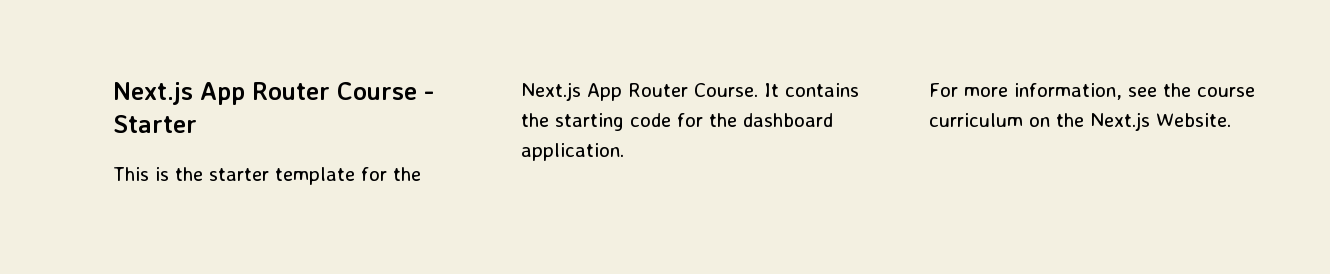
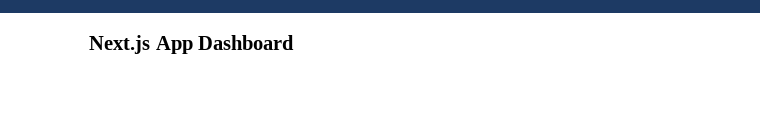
[113,82,434,105] [113,115,197,133] [113,167,421,185] [521,82,859,101] [521,113,833,131] [521,143,624,161] [929,83,1255,100] [929,112,1231,131] Next.js App Router Course - Starter // This is the starter template for the Next.js App Router Course. It contains the starting code for the dashboard application. // For more information, see the course curriculum on the Next.js Website. -> [89,35,295,54] Next.js App Dashboard

